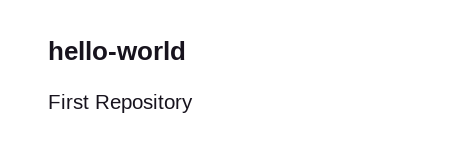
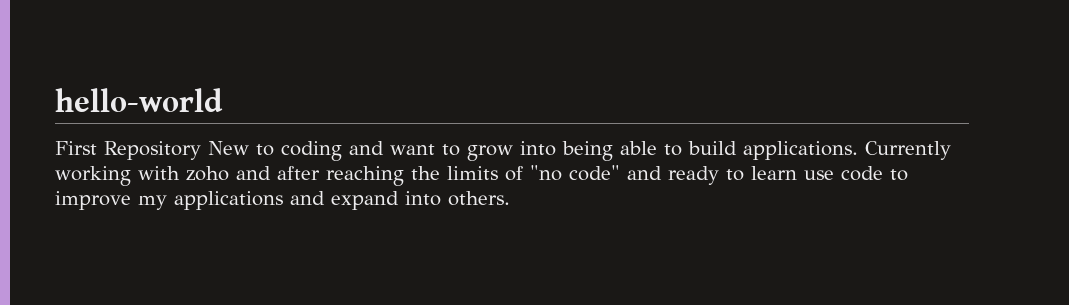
(193, 103) none -> [208,141,951,161] [55,165,908,186] [55,191,510,210] New to coding and want to grow into being able to build applications. Currently working with zoho and after reaching the limits of "no code" and ready to learn use code to improve my applications and expand into others.

